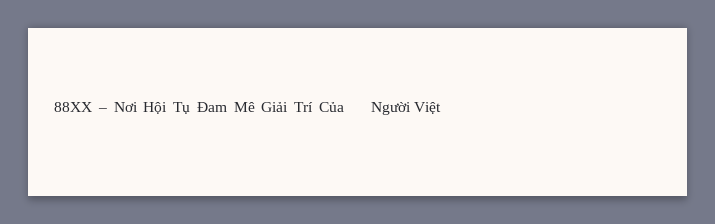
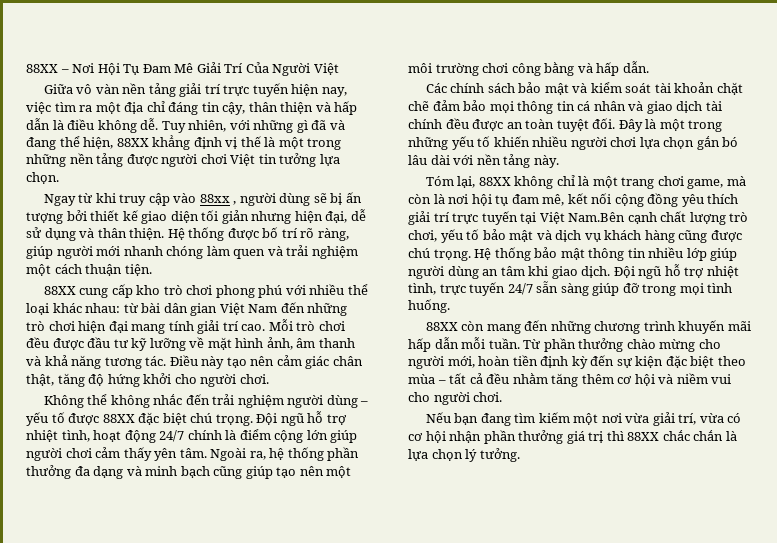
(442, 108) none -> [43,83,347,97] [26,101,358,115] [26,118,345,133] [26,135,342,150] [26,153,340,167] [26,172,59,184] [43,192,362,206] [26,209,366,224] [26,227,349,241] [26,245,358,259] [26,264,152,276] [43,284,368,298] [26,302,348,316] [26,319,345,334] [26,337,355,351] [26,355,363,369] [26,373,269,387] [43,394,369,408] [26,411,347,426] [26,429,358,443] [26,447,360,461] [26,465,352,479] [408,61,649,76] [425,82,743,95] [408,100,722,114] [408,118,723,132] [408,136,739,150] [408,154,559,168] [425,175,746,189] [408,193,739,207] [408,211,749,225] [408,229,742,243] [408,247,738,261] [408,264,739,279] [408,281,733,296] [408,299,450,313] [425,320,751,334] [408,337,721,352] [408,355,746,369] [408,373,732,387] [408,392,503,405] [425,412,742,426] [408,430,737,444] [408,448,520,462] // Giữa vô vàn nền tảng giải trí trực tuyến hiện nay, việc tìm ra một địa chỉ đáng tin cậy, thân thiện và hấp dẫn là điều không dễ. Tuy nhiên, với những gì đã và đang thể hiện, 88XX khẳng định vị thế là một trong những nền tảng được người chơi Việt tin tưởng lựa chọn. // Ngay từ khi truy cập vào 88xx , người dùng sẽ bị ấn tượng bởi thiết kế giao diện tối giản nhưng hiện đại, dễ sử dụng và thân thiện. Hệ thống được bố trí rõ ràng, giúp người mới nhanh chóng làm quen và trải nghiệm một cách thuận tiện. // 88XX cung cấp kho trò chơi phong phú với nhiều thể loại khác nhau: từ bài dân gian Việt Nam đến những trò chơi hiện đại mang tính giải trí cao. Mỗi trò chơi đều được đầu tư kỹ lưỡng về mặt hình ảnh, âm thanh và khả năng tương tác. Điều này tạo nên cảm giác chân thật, tăng độ hứng khởi cho người chơi. // Không thể không nhắc đến trải nghiệm người dùng – yếu tố được 88XX đặc biệt chú trọng. Đội ngũ hỗ trợ nhiệt tình, hoạt động 24/7 chính là điểm cộng lớn giúp người chơi cảm thấy yên tâm. Ngoài ra, hệ thống phần thưởng đa dạng và minh bạch cũng giúp tạo nên một môi trường chơi công bằng và hấp dẫn. // Các chính sách bảo mật và kiểm soát tài khoản chặt chẽ đảm bảo mọi thông tin cá nhân và giao dịch tài chính đều được an toàn tuyệt đối. Đây là một trong những yếu tố khiến nhiều người chơi lựa chọn gắn bó lâu dài với nền tảng này. // Tóm lại, 88XX không chỉ là một trang chơi game, mà còn là nơi hội tụ đam mê, kết nối cộng đồng yêu thích giải trí trực tuyến tại Việt Nam.Bên cạnh chất lượng trò chơi, yếu tố bảo mật và dịch vụ khách hàng cũng được chú trọng. Hệ thống bảo mật thông tin nhiều lớp giúp người dùng an tâm khi giao dịch. Đội ngũ hỗ trợ nhiệt tình, trực tuyến 24/7 sẵn sàng giúp đỡ trong mọi tình huống. // 88XX còn mang đến những chương trình khuyến mãi hấp dẫn mỗi tuần. Từ phần thưởng chào mừng cho người mới, hoàn tiền định kỳ đến sự kiện đặc biệt theo mùa – tất cả đều nhằm tăng thêm cơ hội và niềm vui cho người chơi. // Nếu bạn đang tìm kiếm một nơi vừa giải trí, vừa có cơ hội nhận phần thưởng giá trị thì 88XX chắc chắn là lựa chọn lý tưởng.

